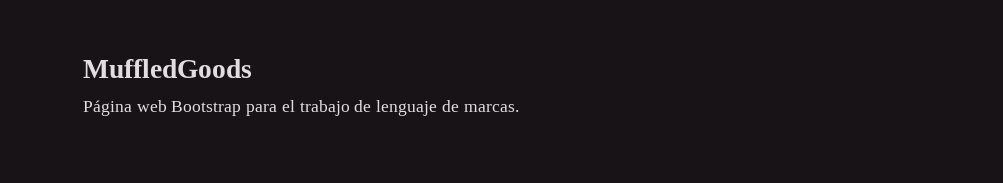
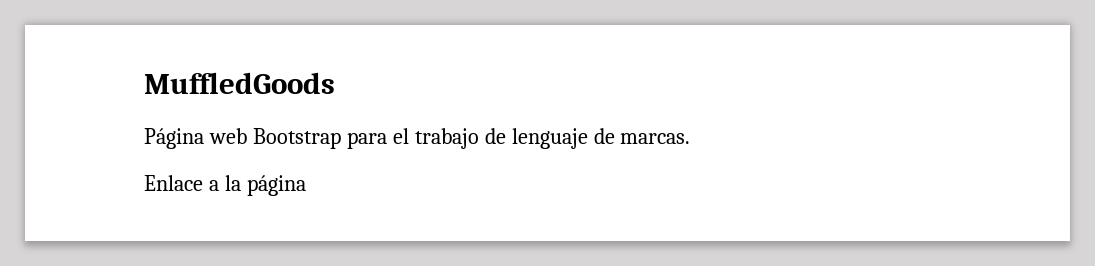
(519, 108) none -> [144,175,306,196] // Enlace a la página

